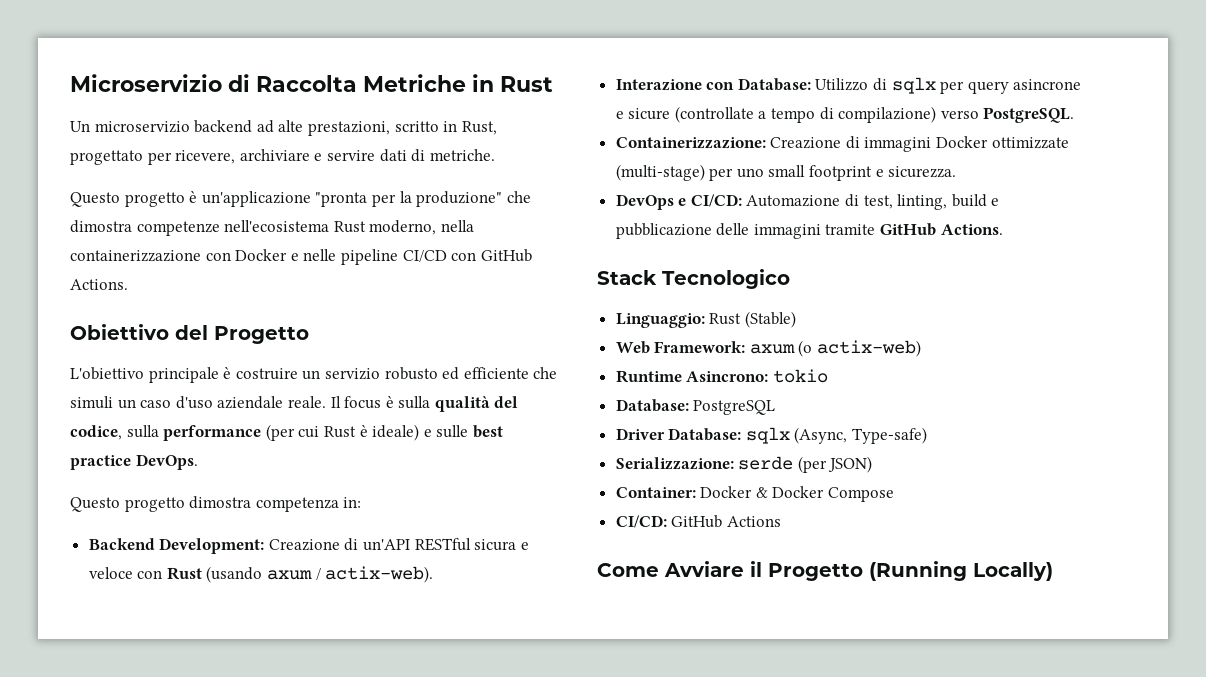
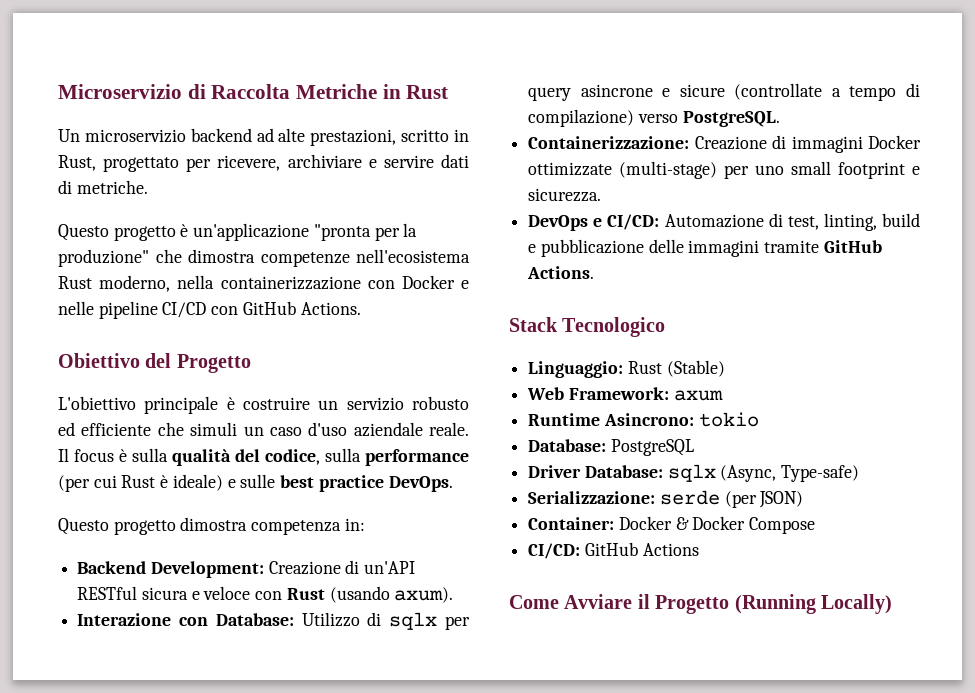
[267,566,434,583] axum / actix-web). -> [394,587,454,603] axum).
[798,340,922,357] (o actix-web) -> (723, 395) none

